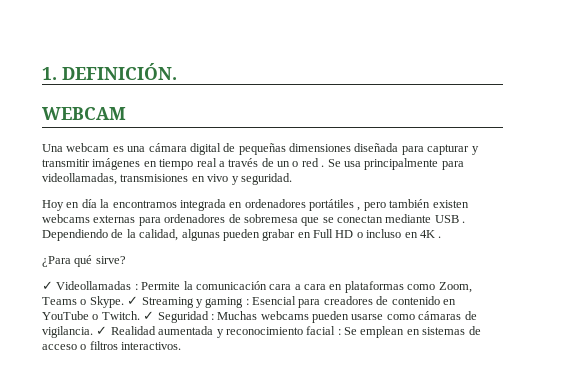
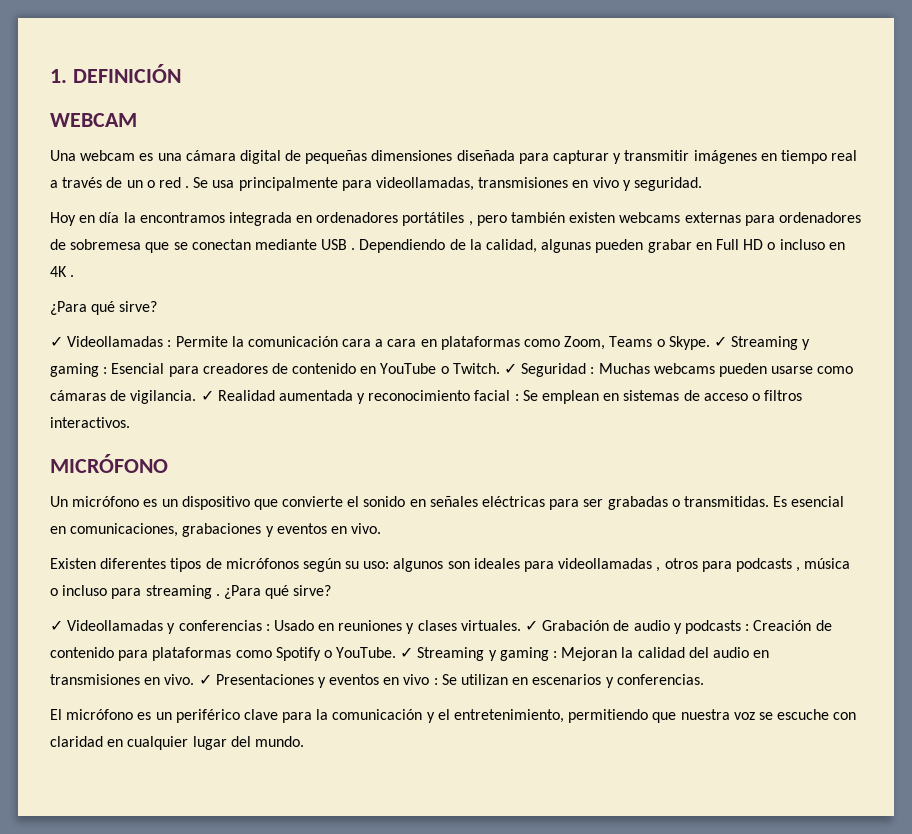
[62,63,177,80] DEFINICIÓN. -> [72,64,181,83] DEFINICIÓN
(182, 346) none -> [50,454,168,473] [50,496,845,510] [50,523,382,537] [50,558,851,572] [50,585,332,599] [50,620,832,634] [50,647,770,661] [50,674,704,688] [50,709,857,723] [50,736,304,750] // MICRÓFONO // Un micrófono es un dispositivo que convierte el sonido en señales eléctricas para ser grabadas o transmitidas. Es esencial en comunicaciones, grabaciones y eventos en vivo. // Existen diferentes tipos de micrófonos según su uso: algunos son ideales para videollamadas , otros para podcasts , música o incluso para streaming . ¿Para qué sirve? // ✓ Videollamadas y conferencias : Usado en reuniones y clases virtuales. ✓ Grabación de audio y podcasts : Creación de contenido para plataformas como Spotify o YouTube. ✓ Streaming y gaming : Mejoran la calidad del audio en transmisiones en vivo. ✓ Presentaciones y eventos en vivo : Se utilizan en escenarios y conferencias. // El micrófono es un periférico clave para la comunicación y el entretenimiento, permitiendo que nuestra voz se escuche con claridad en cualquier lugar del mundo.

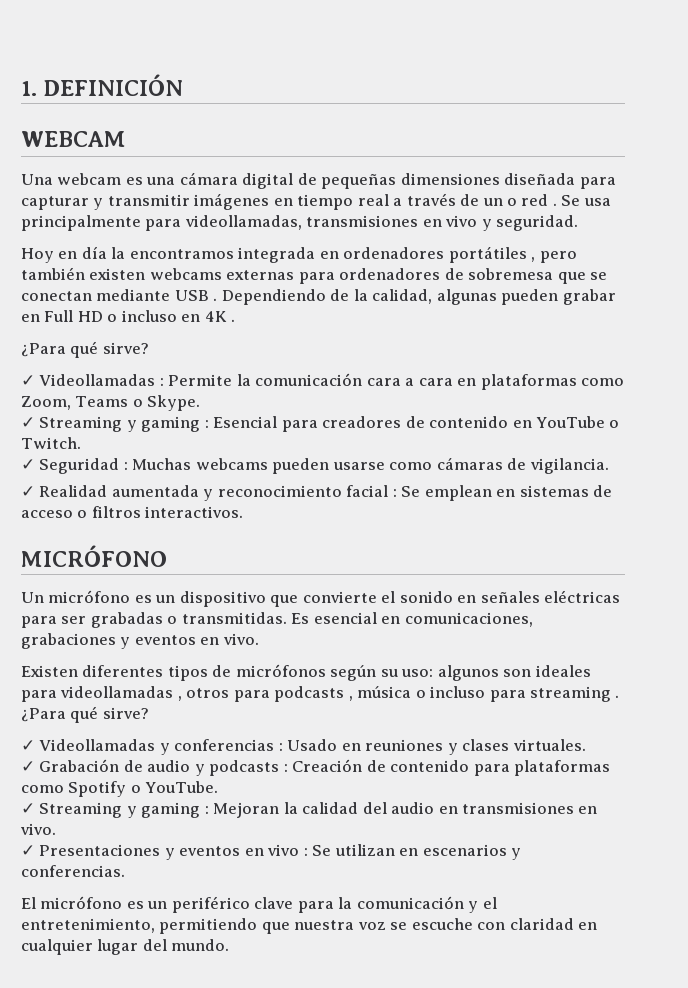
(710, 343) none -> (201, 403) //
(500, 368) none -> (81, 443) //
(197, 397) none -> (609, 466) //
(521, 625) none -> (586, 745) //
(397, 652) none -> (219, 787) //
(195, 679) none -> (56, 829) //

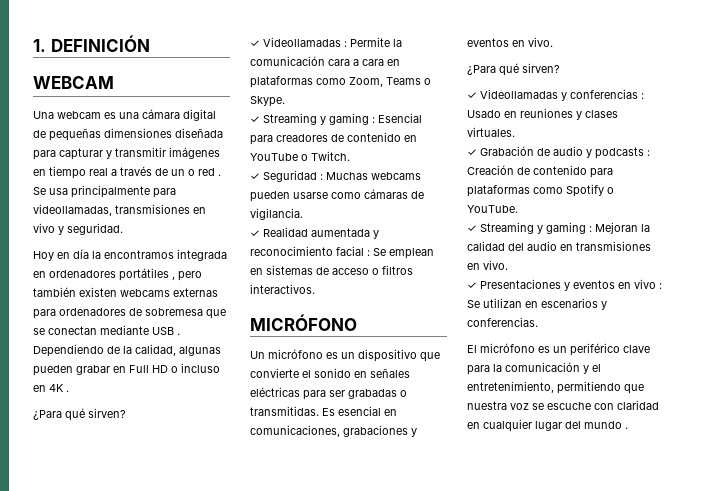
[102,342,149,354] sirve? -> [88,408,126,418] sirven?
[21,664,591,681] [21,686,620,702] [21,706,149,723] Existen diferentes tipos de micrófonos según su uso: algunos son ideales para videollamadas , otros para podcasts , música o incluso para streaming . ¿Para qué sirve? -> [467,63,560,76] ¿Para qué sirven?
[171,939,230,951] mundo. -> [584,421,628,429] mundo .

